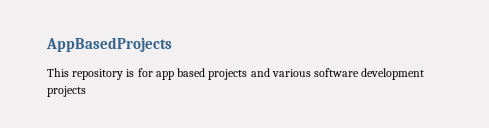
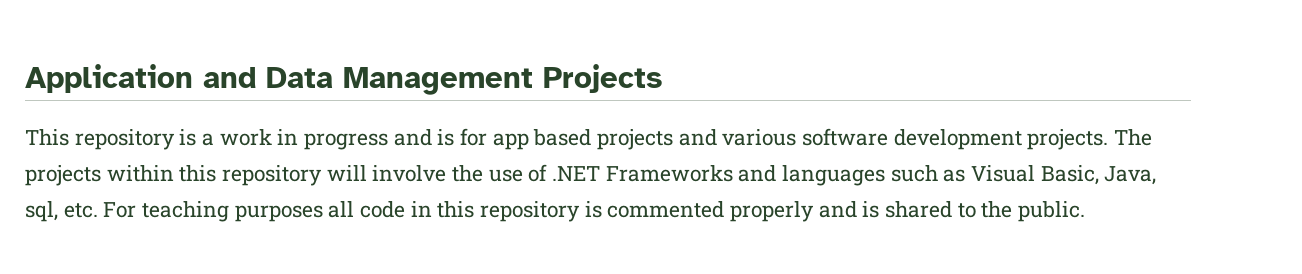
[46,37,172,52] [47,68,124,80] AppBasedProjects // This repository -> [25,64,663,95] [25,129,432,150] Application and Data Management Projects // This repository is a work in progress and
[47,86,86,97] projects -> [1027,129,1153,150] [25,164,1157,186] [25,201,1086,222] projects. The projects within this repository will involve the use of .NET Frameworks and languages such as Visual Basic, Java, sql, etc. For teaching purposes all code in this repository is commented properly and is shared to the public.

